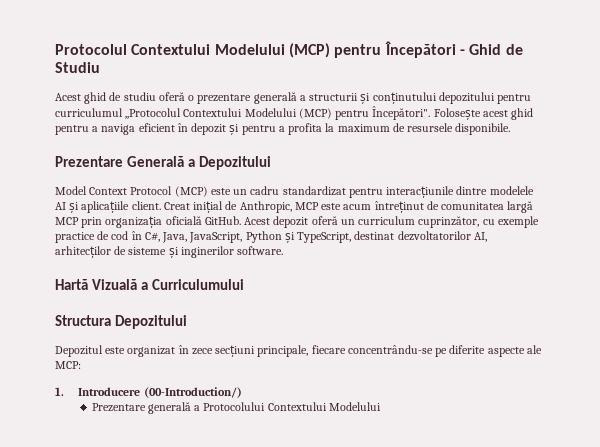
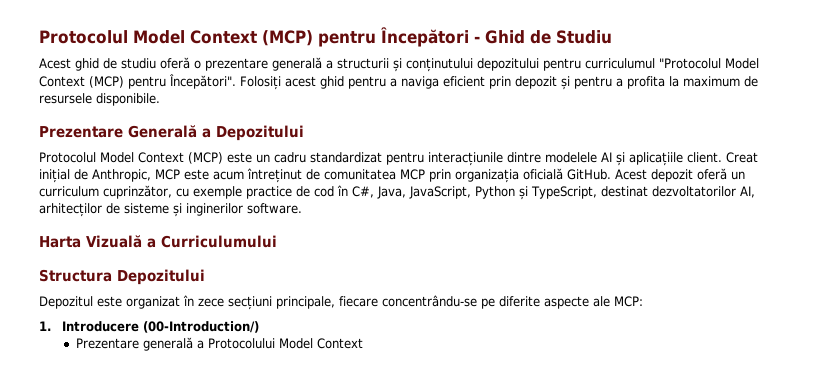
[55,44,285,55] Protocolul Contextului Modelului -> [39,30,257,44] Protocolul Model Context
[125,108,297,119] „Protocolul Contextului Modelului -> [659,58,759,69] [39,76,85,87] "Protocolul Model Context
[433,108,481,120] Folosește -> [240,76,281,90] Folosiți
[177,123,188,132] în -> [489,76,511,89] prin
[55,186,173,195] Model Context Protocol -> [39,152,184,163] Protocolul Model Context
[507,201,534,213] largă -> (396, 174) none
[55,279,88,290] Hartă -> [39,236,81,248] Harta
[267,402,381,411] Contextului Modelului -> [278,338,363,349] Model Context

